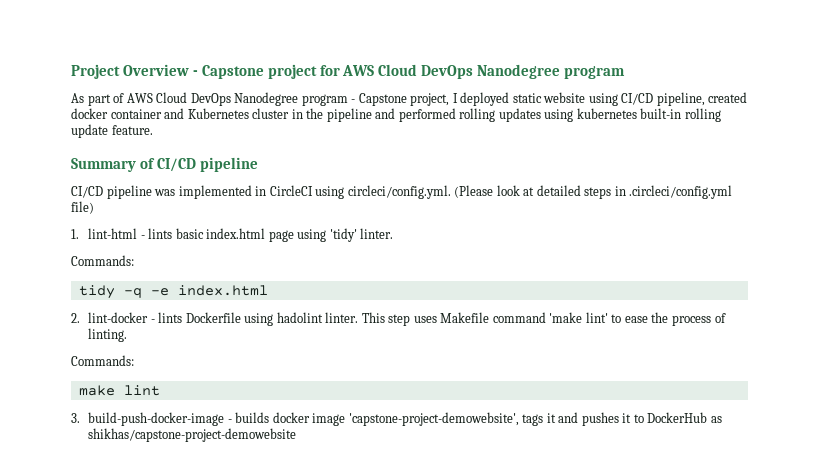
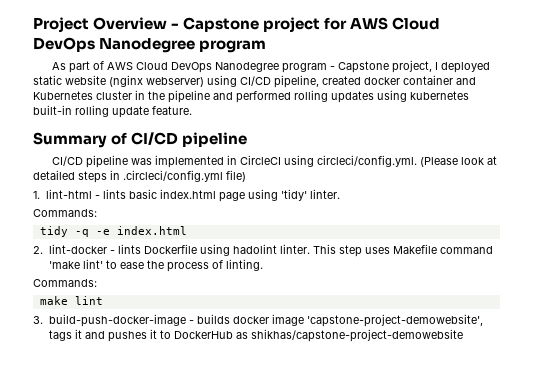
(586, 97) none -> [109,75,204,87] (nginx webserver)

